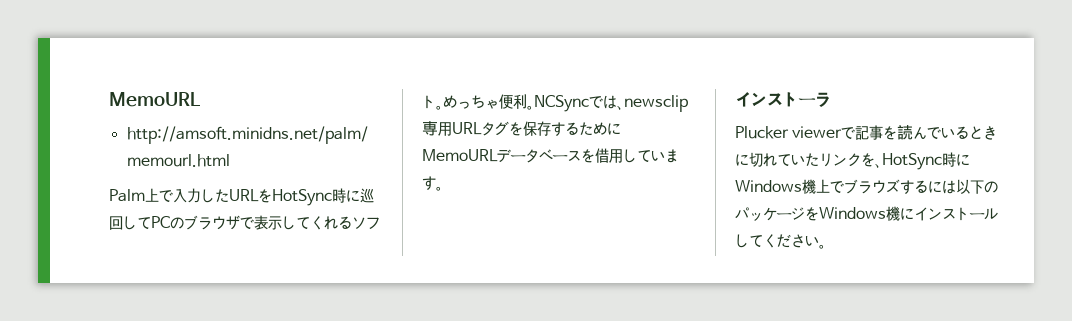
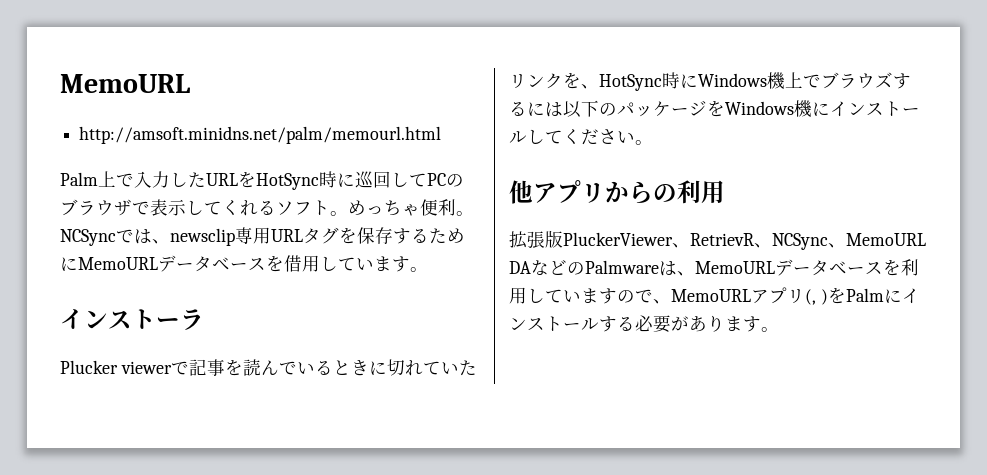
(826, 246) none -> [509,180,725,204] [509,230,926,250] [509,259,919,276] [509,287,920,305] [509,315,779,333] // 他アプリからの利用 // 拡張版PluckerViewer、RetrievR、NCSync、MemoURL DAなどのPalmwareは、MemoURLデータベースを利用していますので、MemoURLアプリ(, )をPalmにインストールする必要があります。

